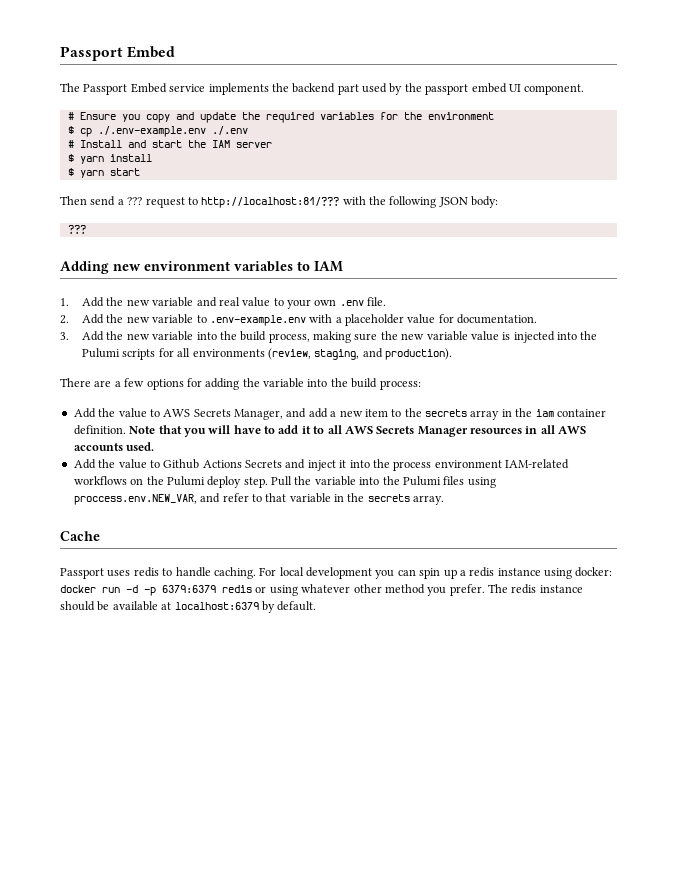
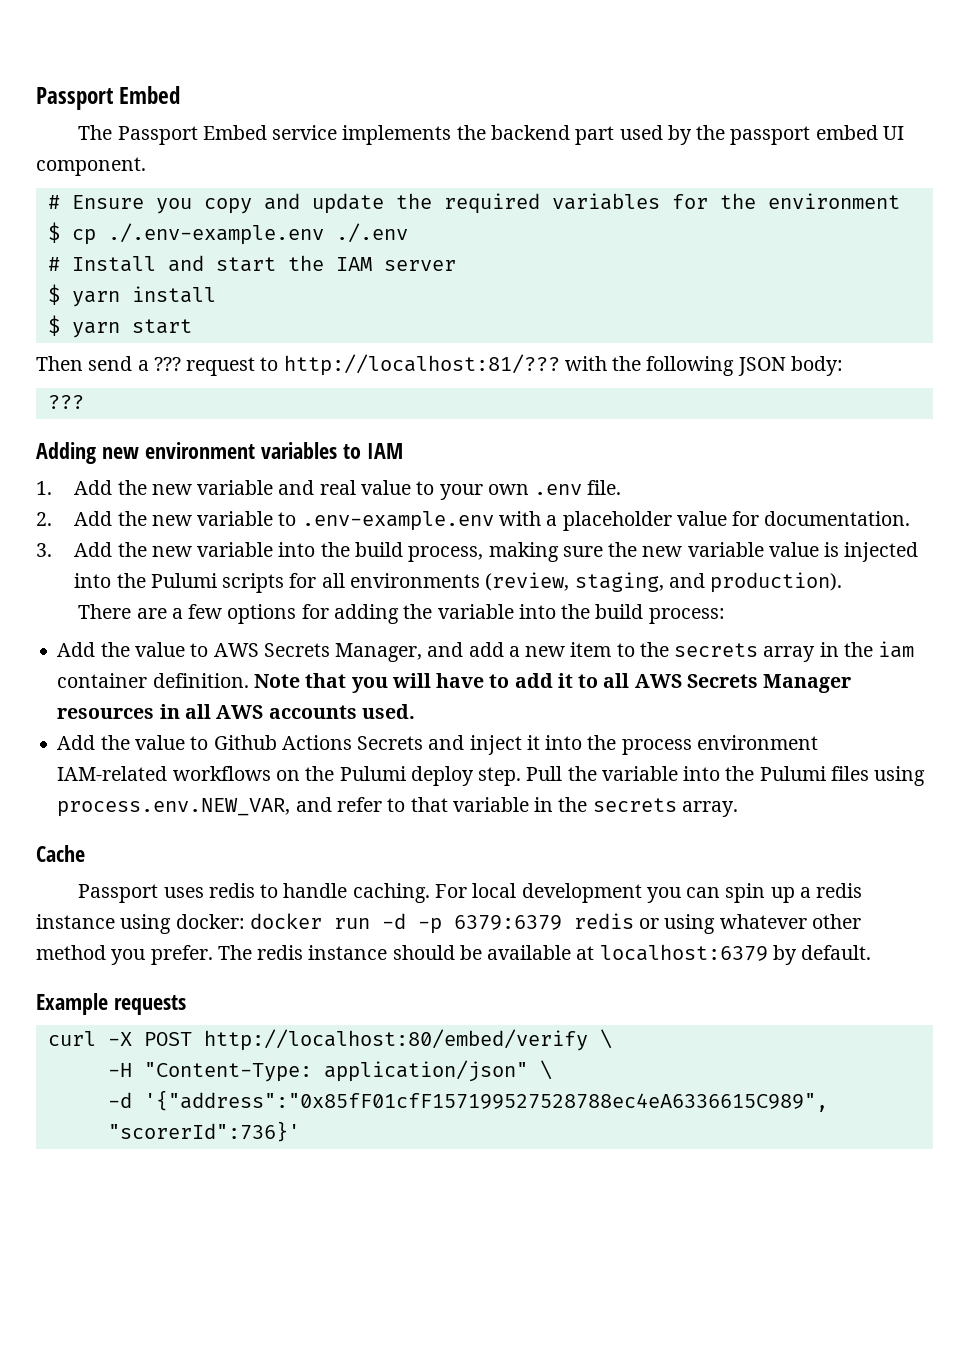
[73,494,197,505] proccess.env.NEW_VAR, -> [57,798,291,817] process.env.NEW_VAR,
(317, 606) none -> [36,993,186,1015] [47,1029,612,1051] [107,1060,552,1082] [107,1090,828,1112] [107,1121,300,1142] // Example requests // curl -X POST http://localhost:80/embed/verify \ // -H "Content-Type: application/json" \ // -d '{"address":"0x85fF01cfF157199527528788ec4eA6336615C989", "scorerId":736}'

